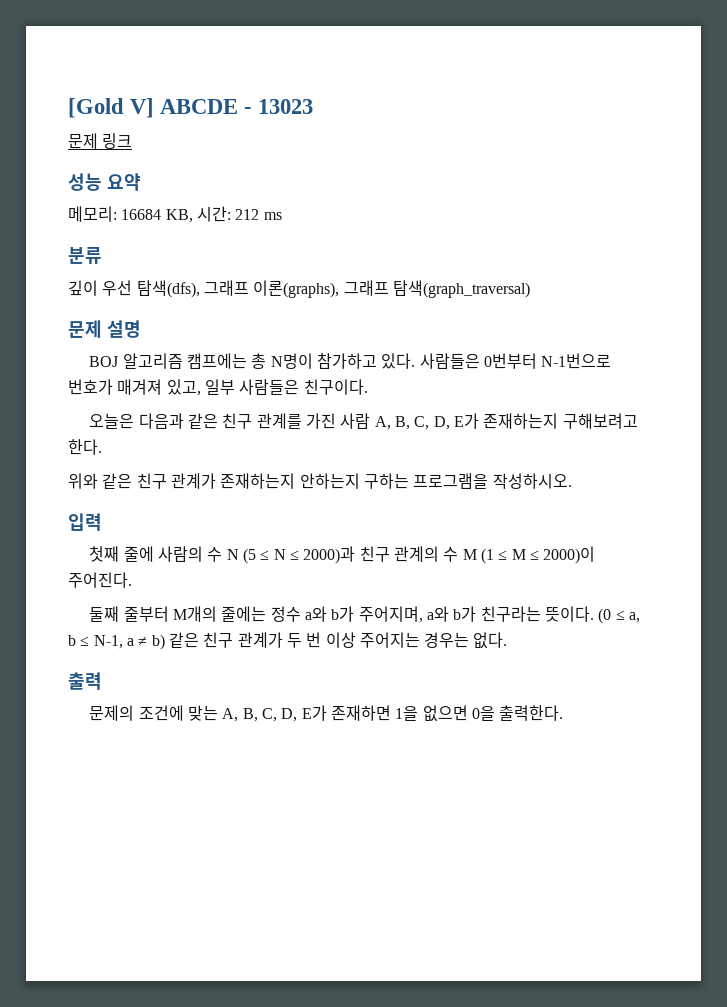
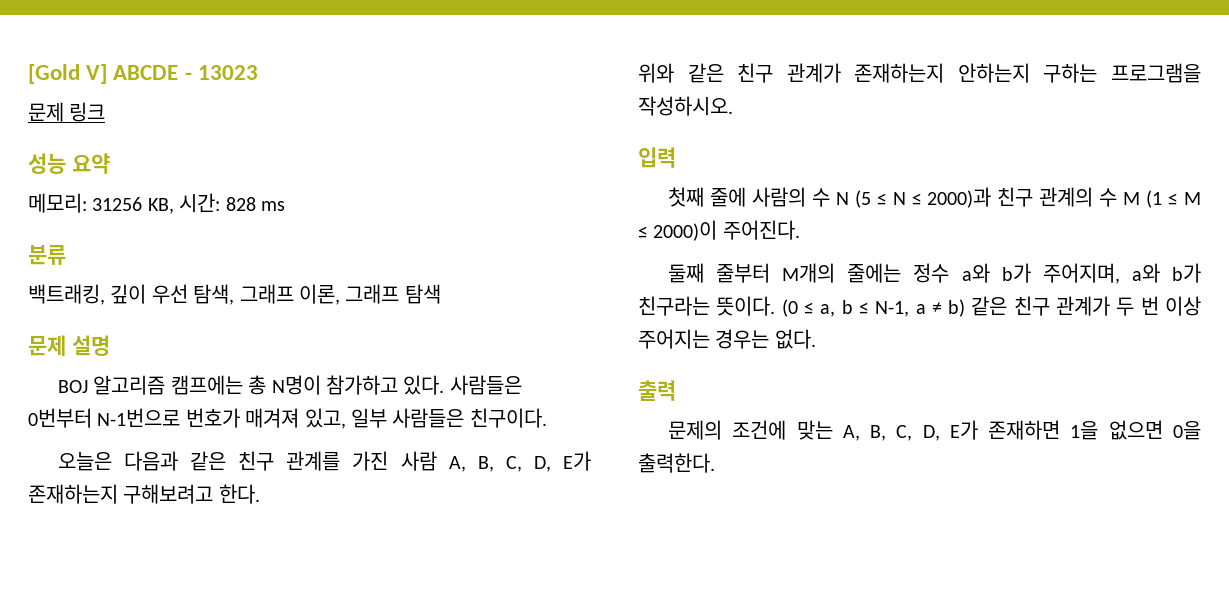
[121,209,162,220] 16684 -> [92,197,143,211] 31256
[235,209,260,220] 212 -> [225,197,256,211] 828
(102, 255) none -> [28,284,105,305] 백트래킹,
[136,280,530,298] 탐색(dfs), 그래프 이론(graphs), 그래프 탐색(graph_traversal) -> [193,284,441,305] 탐색, 그래프 이론, 그래프 탐색

